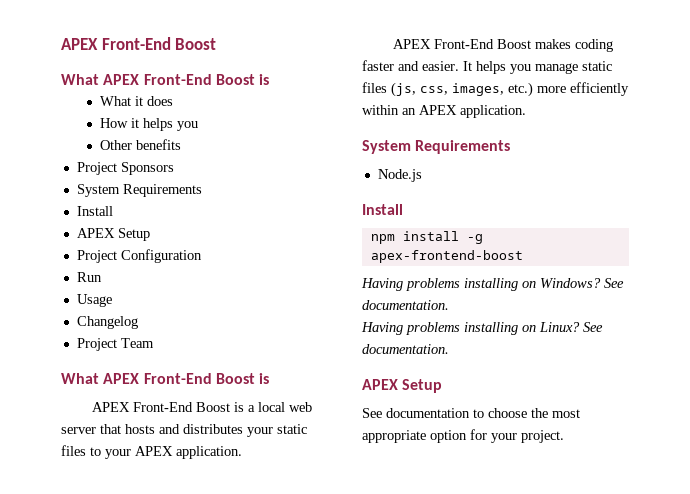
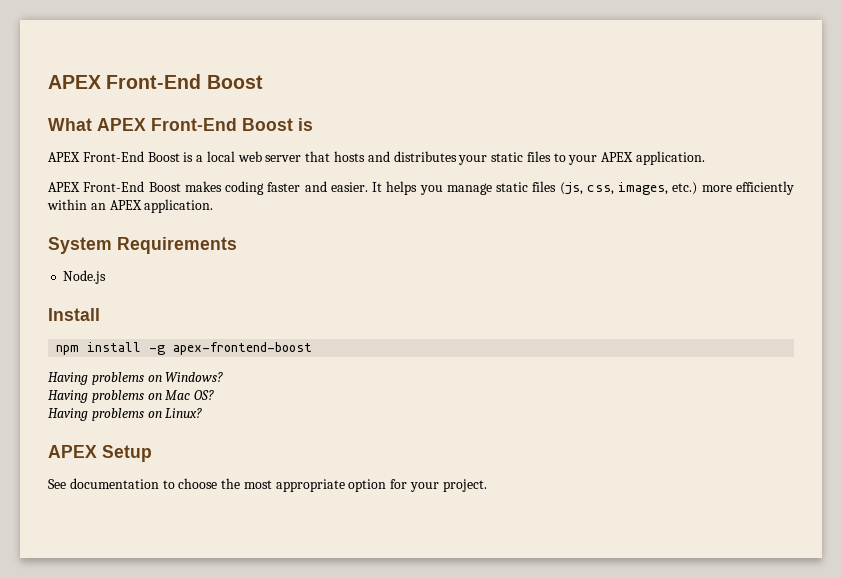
[99,96,173,106] [99,118,198,131] [99,139,181,150] [76,162,174,175] [76,184,202,197] [76,206,113,216] [76,228,150,241] [76,249,202,263] [76,272,102,282] [76,294,112,307] [76,316,138,329] [76,338,154,351] [61,373,270,384] // What it does // How it helps you // Other benefits // Project Sponsors // System Requirements // Install // APEX Setup // Project Configuration // Run // Usage // Changelog // Project Team // What APEX Front-End Boost is -> (313, 124) none
[464,278,518,291] installing -> (144, 378) none
[604,278,624,288] [362,300,449,310] [361,322,518,335] See documentation. // Having problems installing -> [48,390,215,403] [48,408,144,421] // Having problems on Mac OS? // Having problems
[583,322,603,332] [362,344,449,354] See documentation. -> (203, 413) none

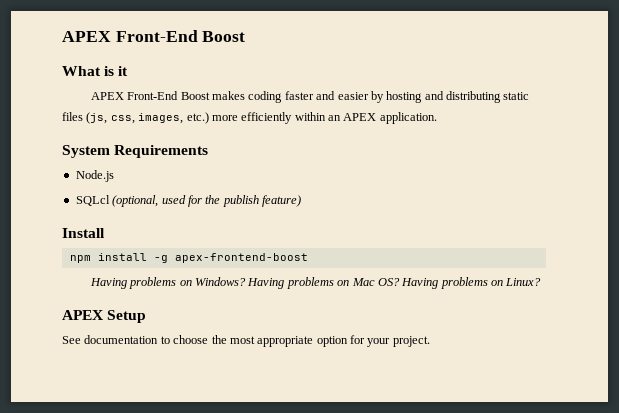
[97,118,313,131] [48,151,706,165] APEX Front-End Boost is // APEX Front-End Boost is a local web server that hosts and distributes your static files to your APEX application. -> [104,66,129,76] is it
[330,181,492,195] easier. It helps you manage -> [337,91,502,103] easier by hosting and distributing
(107, 277) none -> [75,195,301,207] // SQLcl (optional, used for the publish feature)
(224, 377) // -> (247, 281) none
(215, 395) // -> (400, 282) none

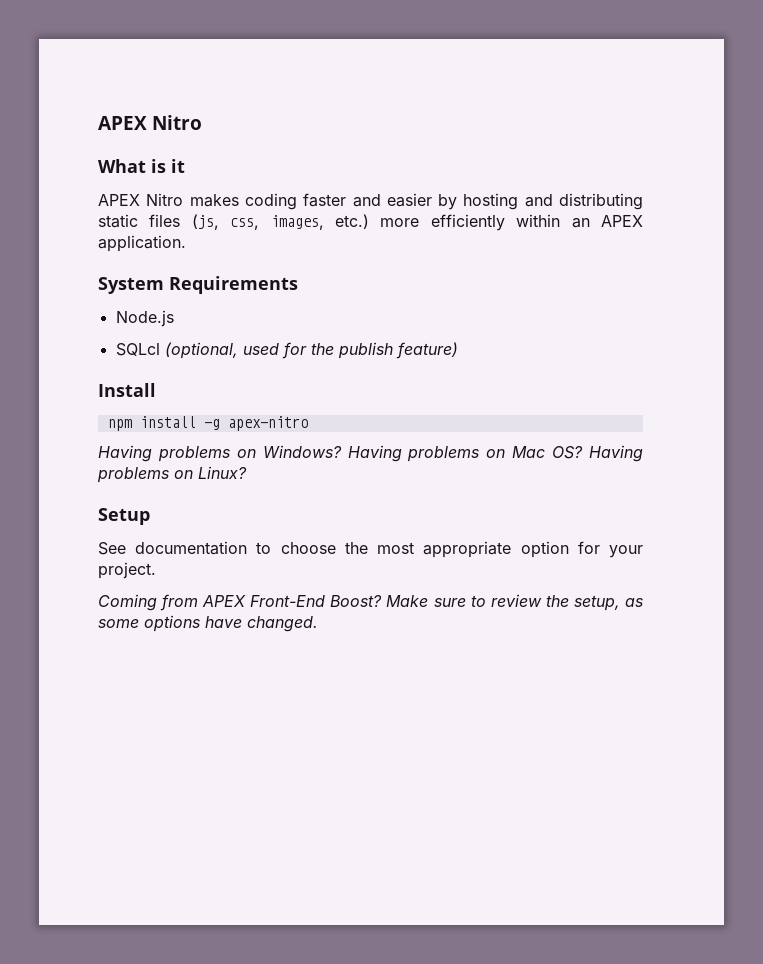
[62,30,246,42] APEX Front-End Boost -> [98,115,203,130] APEX Nitro
[127,91,210,100] Front-End Boost -> [146,193,184,206] Nitro
[174,253,308,263] apex-frontend-boost -> [227,416,308,431] apex-nitro
[62,310,104,320] APEX -> (247, 472) none
(430, 341) none -> [98,594,643,611] [98,615,318,632] // Coming from APEX Front-End Boost? Make sure to review the setup, as some options have changed.

